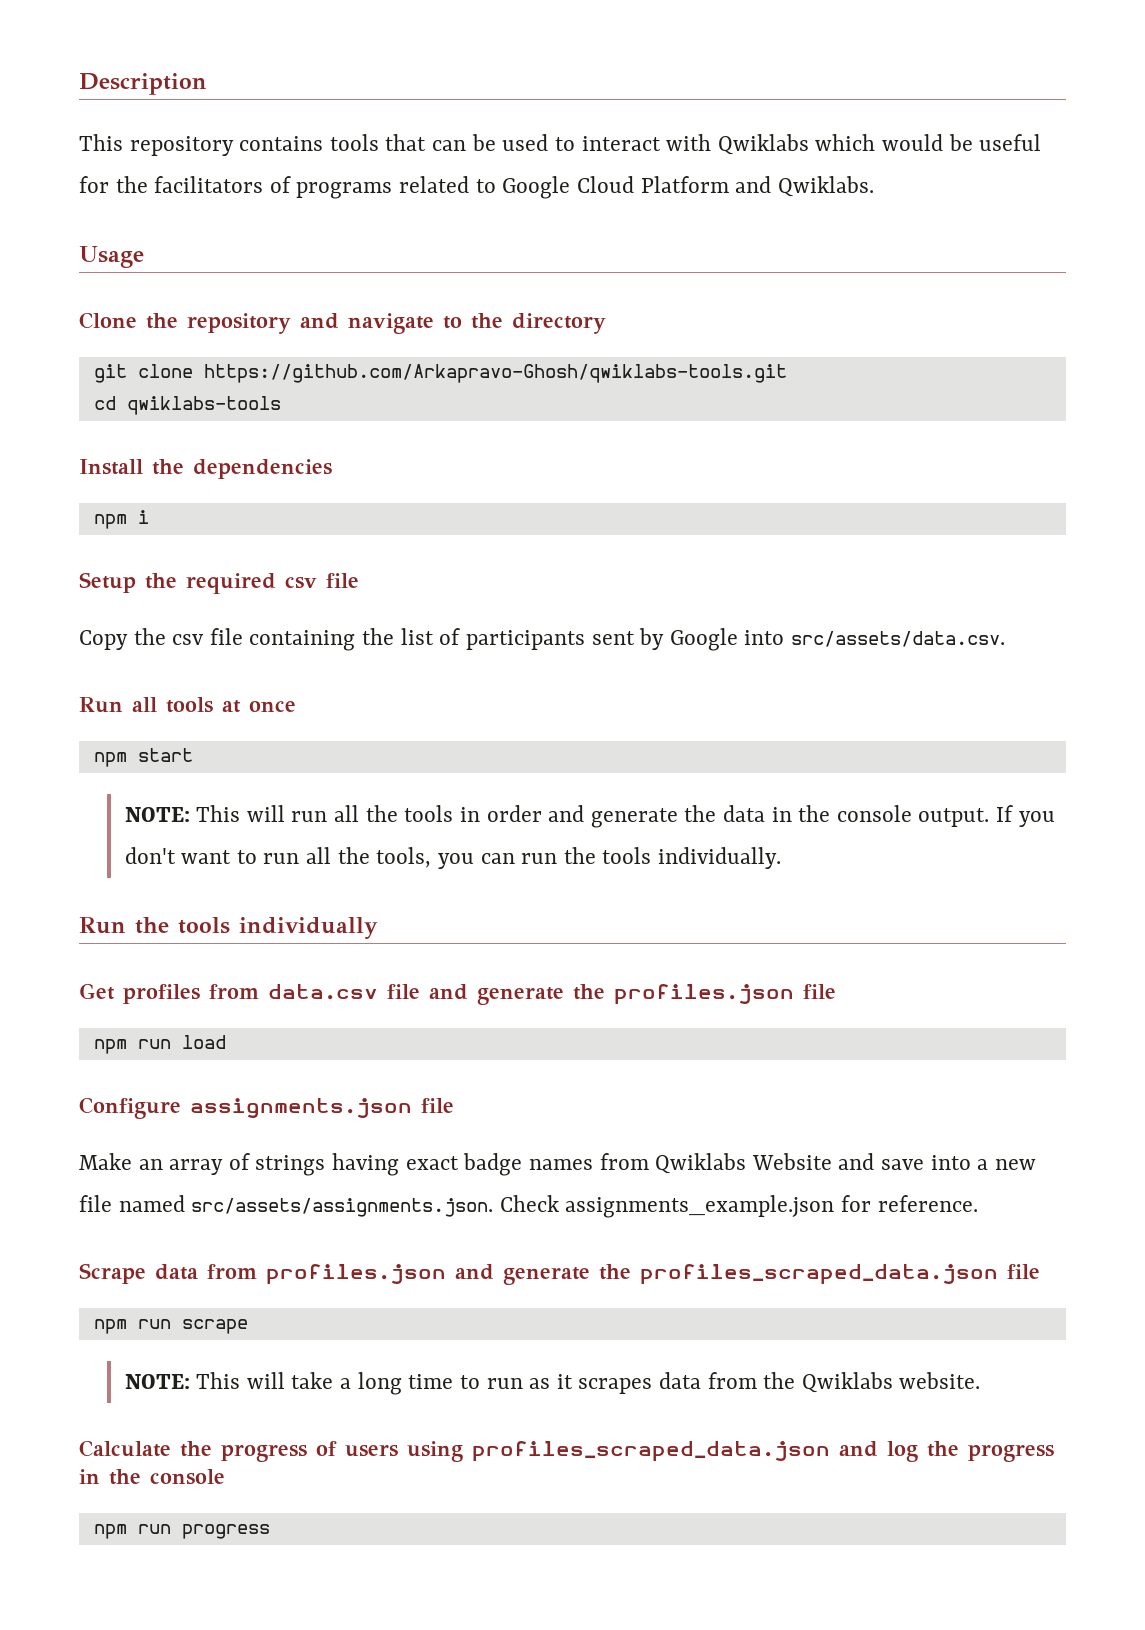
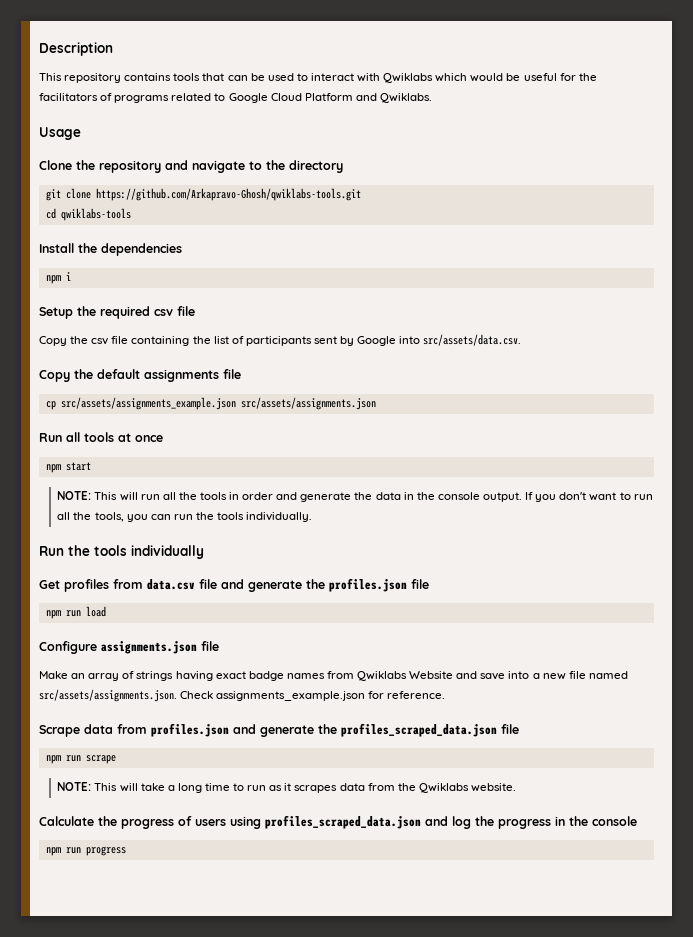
(1005, 639) none -> [39,369,241,382] [45,397,376,410] // Copy the default assignments file // cp src/assets/assignments_example.json src/assets/assignments.json

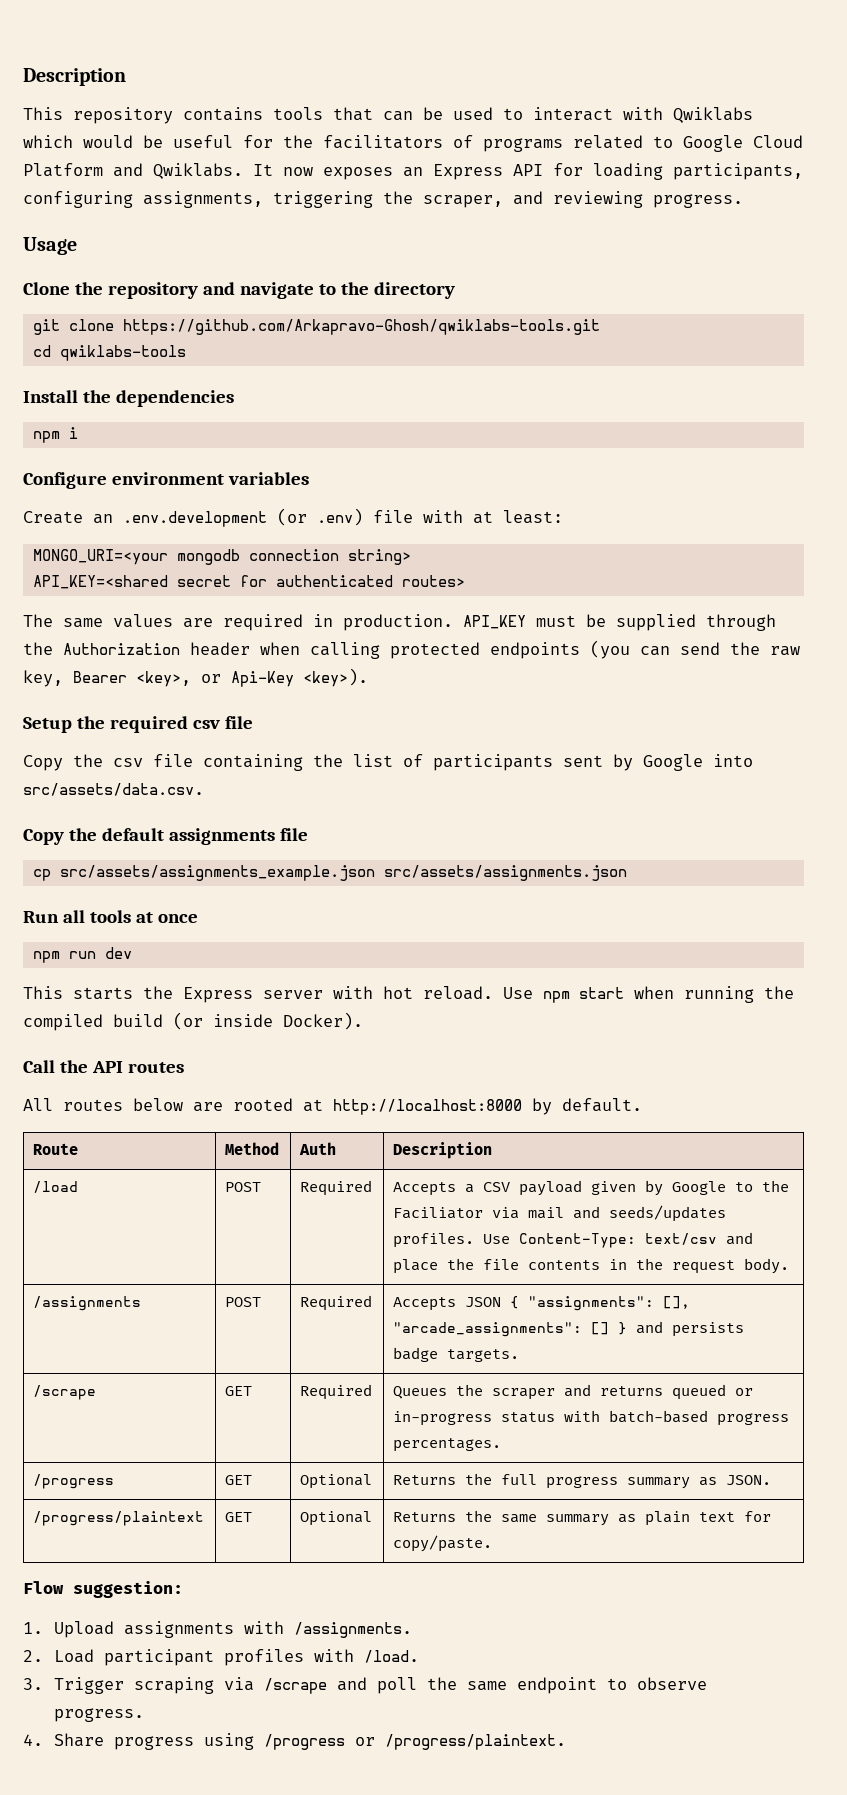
(432, 98) none -> [253,163,803,180] [23,191,743,208] It now exposes an Express API for loading participants, configuring assignments, triggering the scraper, and reviewing progress.
(71, 276) none -> [23,472,309,489] [23,508,563,527] [32,549,411,565] [32,575,465,589] [23,614,776,631] [23,640,800,659] [23,668,368,687] // Configure environment variables // Create an .env.development (or .env) file with at least: // MONGO_URI=<your mongodb connection string> // API_KEY=<shared secret for authenticated routes> // The same values are required in production. API_KEY must be supplied through the Authorization header when calling protected endpoints (you can send the raw key, Bearer <key>, or Api-Key <key>).
[65,462,91,471] [57,491,653,502] [57,512,313,522] [39,545,204,559] [39,578,429,592] [45,606,106,619] [39,641,219,654] [39,671,628,681] [39,689,446,702] [39,723,519,737] [45,755,116,764] [57,782,516,793] [39,815,637,829] [45,846,126,856] start // NOTE: This will run all the tools in order and generate the data in the console output. If you don't want to run all the tools, you can run the tools individually. // Run the tools individually // Get profiles from data.csv file and generate the profiles.json file // npm run load // Configure assignments.json file // Make an array of strings having exact badge names from Qwiklabs Website and save into a new file named src/assets/assignments.json. Check assignments_example.json for reference. // Scrape data from profiles.json and generate the profiles_scraped_data.json file // npm run scrape // NOTE: This will take a long time to run as it scrapes data from the Qwiklabs website. // Calculate the progress of users using profiles_scraped_data.json and log the progress in the console // npm run progress -> [68,947,132,959] [23,986,794,1003] [23,1012,363,1031] [23,1060,184,1073] [23,1098,642,1115] [33,1143,79,1155] [225,1142,280,1155] [299,1142,337,1155] [393,1142,493,1159] [33,1181,79,1193] [225,1182,262,1192] [300,1180,373,1196] [393,1180,790,1196] [393,1205,727,1222] [393,1232,754,1248] [393,1258,790,1274] [33,1296,142,1311] [225,1297,262,1307] [300,1295,373,1311] [393,1296,691,1311] [393,1321,745,1337] [393,1347,520,1362] [33,1385,97,1400] [225,1386,253,1396] [300,1384,373,1400] [393,1384,754,1400] [393,1410,790,1426] [393,1438,502,1452] [33,1474,115,1489] [225,1475,253,1485] [300,1474,373,1489] [393,1473,772,1489] [33,1511,205,1526] [225,1512,253,1522] [300,1511,373,1526] [393,1510,772,1526] [393,1535,493,1552] [23,1581,183,1598] [23,1621,412,1638] [23,1649,419,1666] [23,1677,707,1694] [53,1708,144,1722] [23,1733,566,1750] run dev // This starts the Express server with hot reload. Use npm start when running the compiled build (or inside Docker). // Call the API routes // All routes below are rooted at http://localhost:8000 by default. // Route | Method | Auth | Description // /load | POST | Required | Accepts a CSV payload given by Google to the Faciliator via mail and seeds/updates profiles. Use Content-Type: text/csv and place the file contents in the request body. // /assignments | POST | Required | Accepts JSON { "assignments": [], "arcade_assignments": [] } and persists badge targets. // /scrape | GET | Required | Queues the scraper and returns queued or in-progress status with batch-based progress percentages. // /progress | GET | Optional | Returns the full progress summary as JSON. // /progress/plaintext | GET | Optional | Returns the same summary as plain text for copy/paste. // Flow suggestion: // 1. Upload assignments with /assignments. // 2. Load participant profiles with /load. // 3. Trigger scraping via /scrape and poll the same endpoint to observe progress. // 4. Share progress using /progress or /progress/plaintext.

